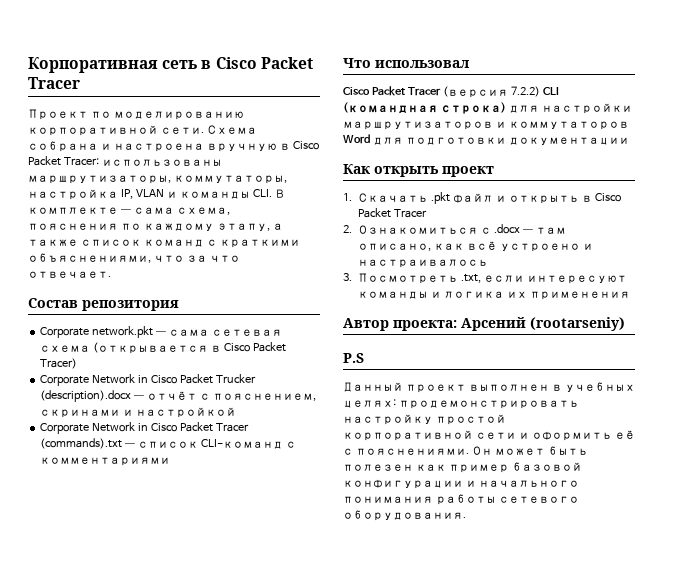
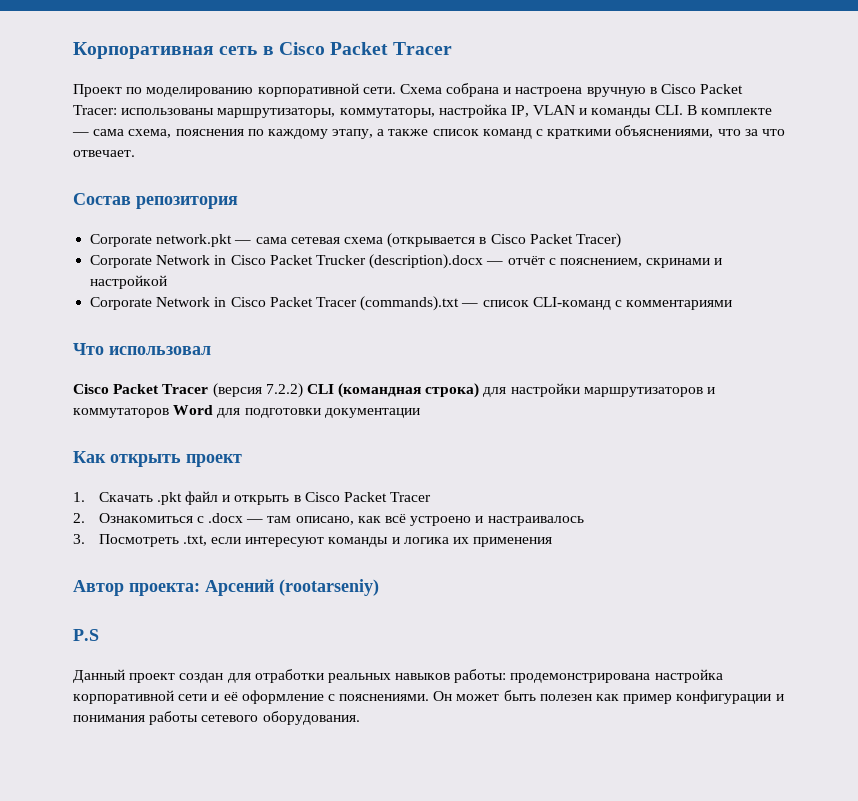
[468,382,635,392] [343,399,579,409] [343,414,506,425] выполнен в учебных целях: продемонстрировать настройку простой -> [179,669,723,683] создан для отработки реальных навыков работы: продемонстрирована настройка
[531,430,635,441] оформить её -> [223,690,324,704] её оформление
[511,462,582,471] базовой -> (673, 699) none
[478,480,579,487] начального -> (784, 697) none

